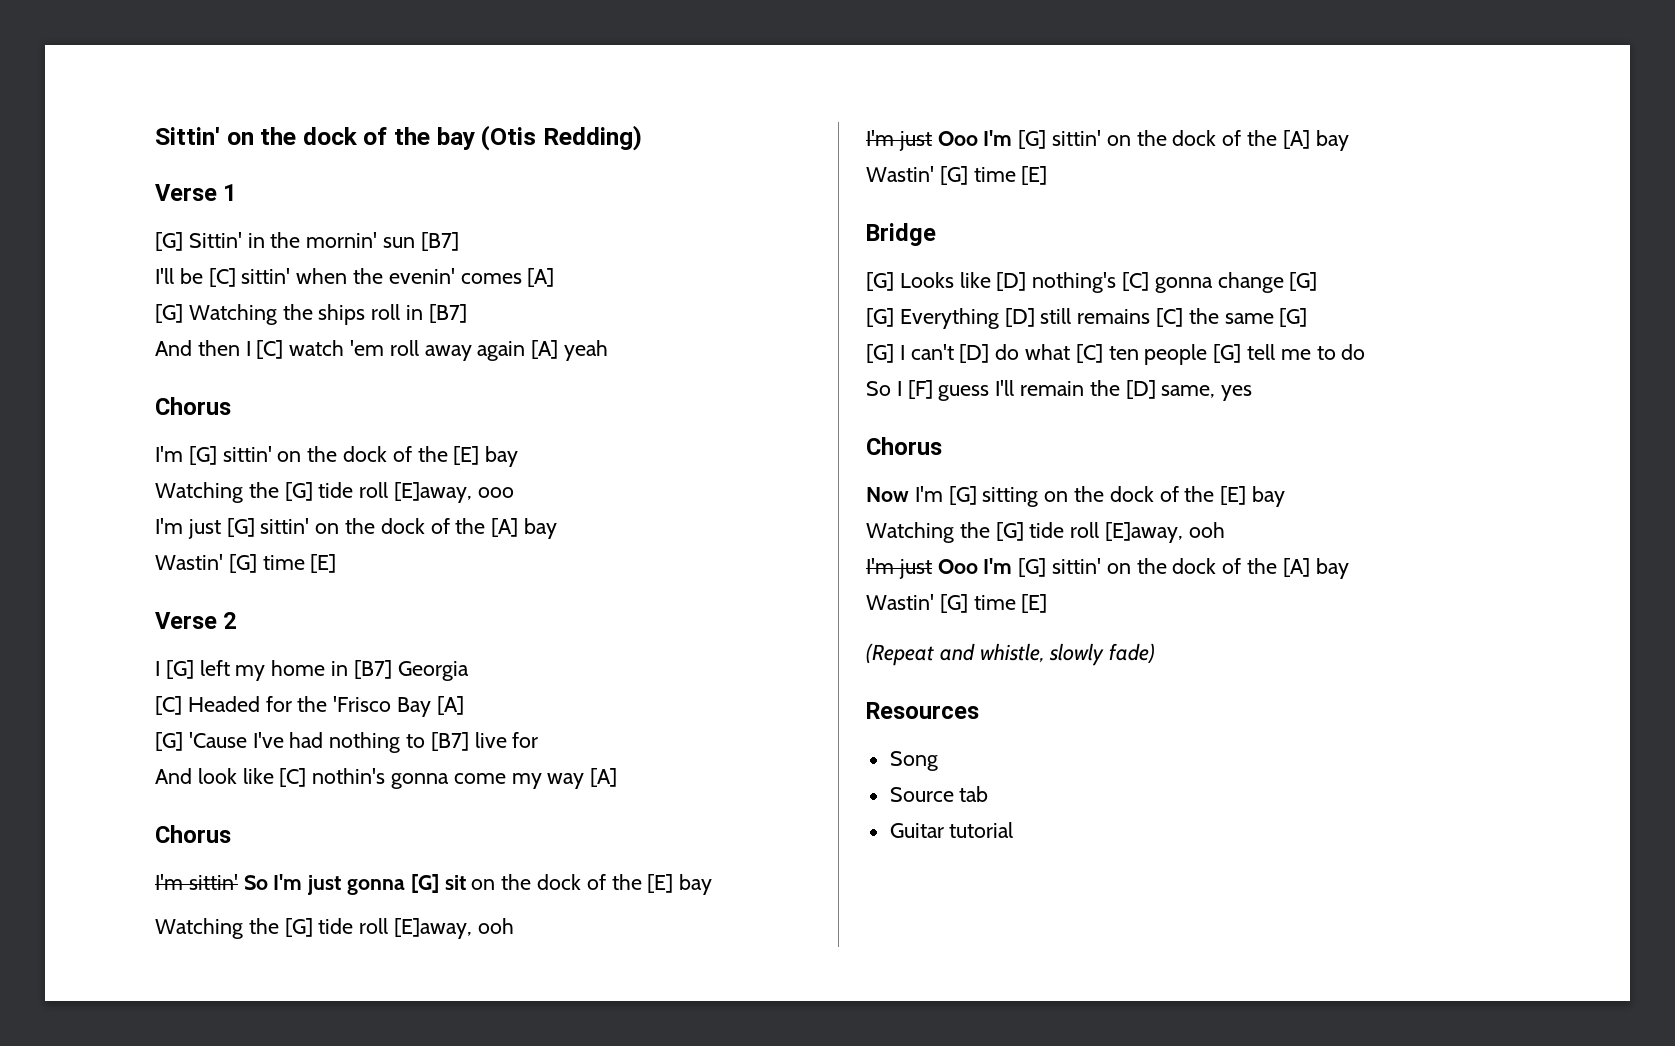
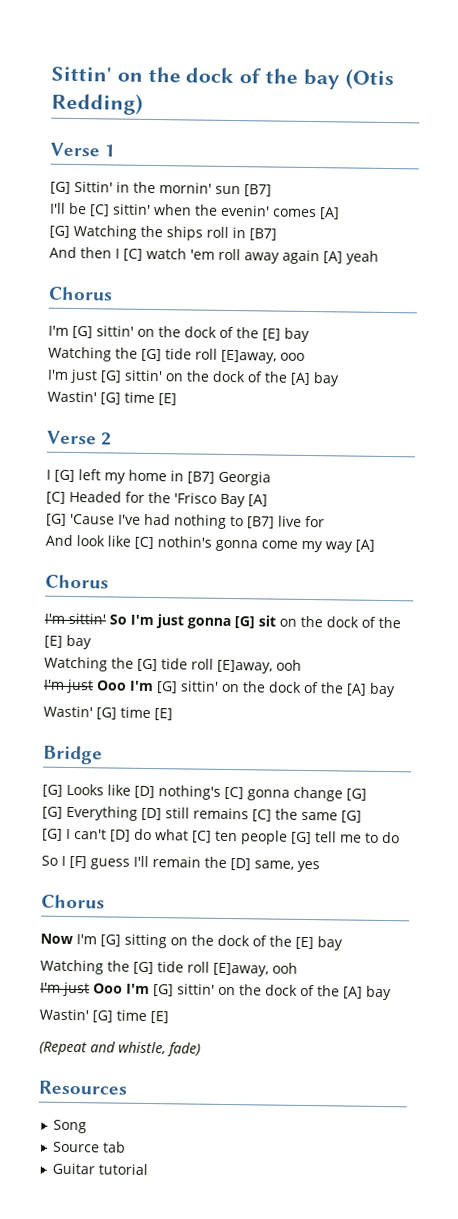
[1049,643,1105,666] slowly -> (166, 1048) none

